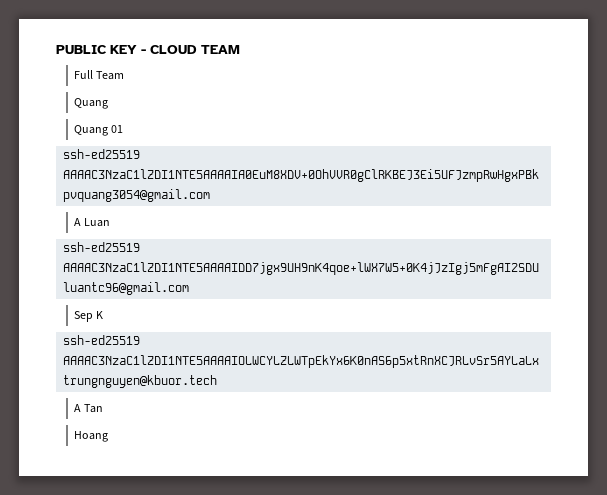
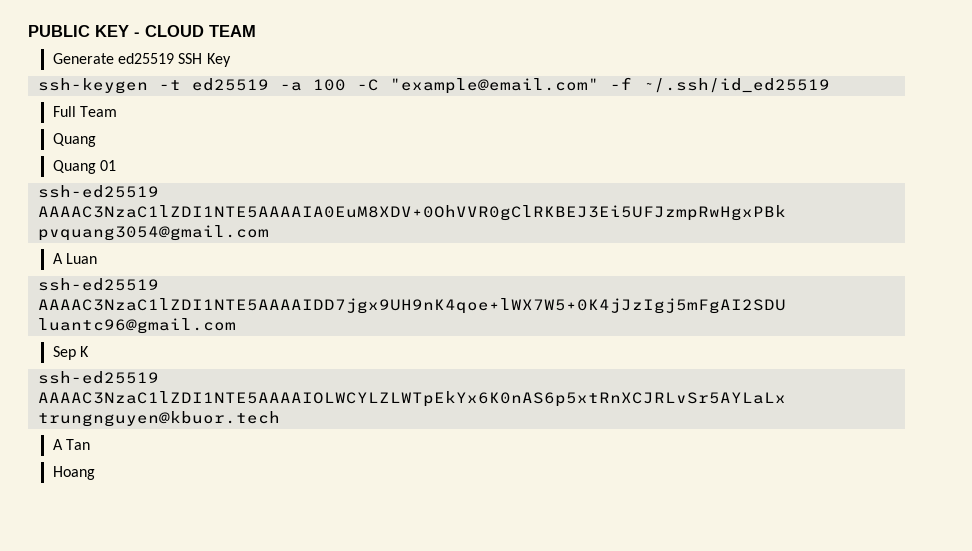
(240, 49) none -> [52,53,231,67] [37,77,830,94] // Generate ed25519 SSH Key // ssh-keygen -t ed25519 -a 100 -C "example@email.com" -f ~/.ssh/id_ed25519

